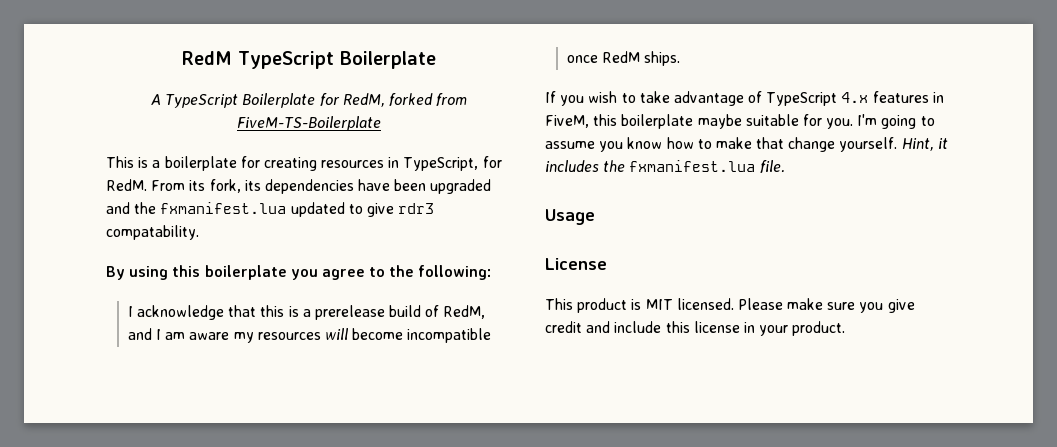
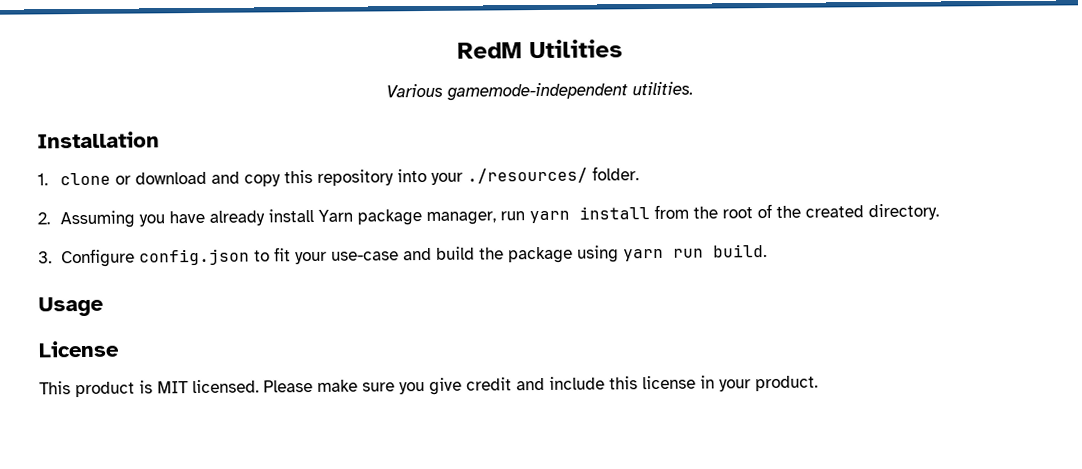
[182,51,436,69] [150,93,468,108] [237,116,381,131] [106,156,502,171] [106,179,492,194] [106,202,435,217] [106,225,199,240] [106,265,492,280] [127,305,486,320] [127,328,492,343] [566,51,681,66] [545,91,944,106] [545,114,935,129] [545,137,948,152] [545,160,785,173] RedM TypeScript Boilerplate // A TypeScript Boilerplate for RedM, forked from FiveM-TS-Boilerplate // This is a boilerplate for creating resources in TypeScript, for RedM. From its fork, its dependencies have been upgraded and the fxmanifest.lua updated to give rdr3 compatability. // By using this boilerplate you agree to the following: // I acknowledge that this is a prerelease build of RedM, and I am aware my resources will become incompatible once RedM ships. // If you wish to take advantage of TypeScript 4.x features in FiveM, this boilerplate maybe suitable for you. I'm going to assume you know how to make that change yourself. Hint, it includes the fxmanifest.lua file. -> [456,39,623,59] [385,81,694,101] [37,131,160,149] [37,166,640,187] [37,203,940,229] [38,244,768,268] RedM Utilities // Various gamemode-independent utilities. // Installation // 1. clone or download and copy this repository into your ./resources/ folder. // 2. Assuming you have already install Yarn package manager, run yarn install from the root of the created directory. // 3. Configure config.json to fit your use-case and build the package using yarn run build.

